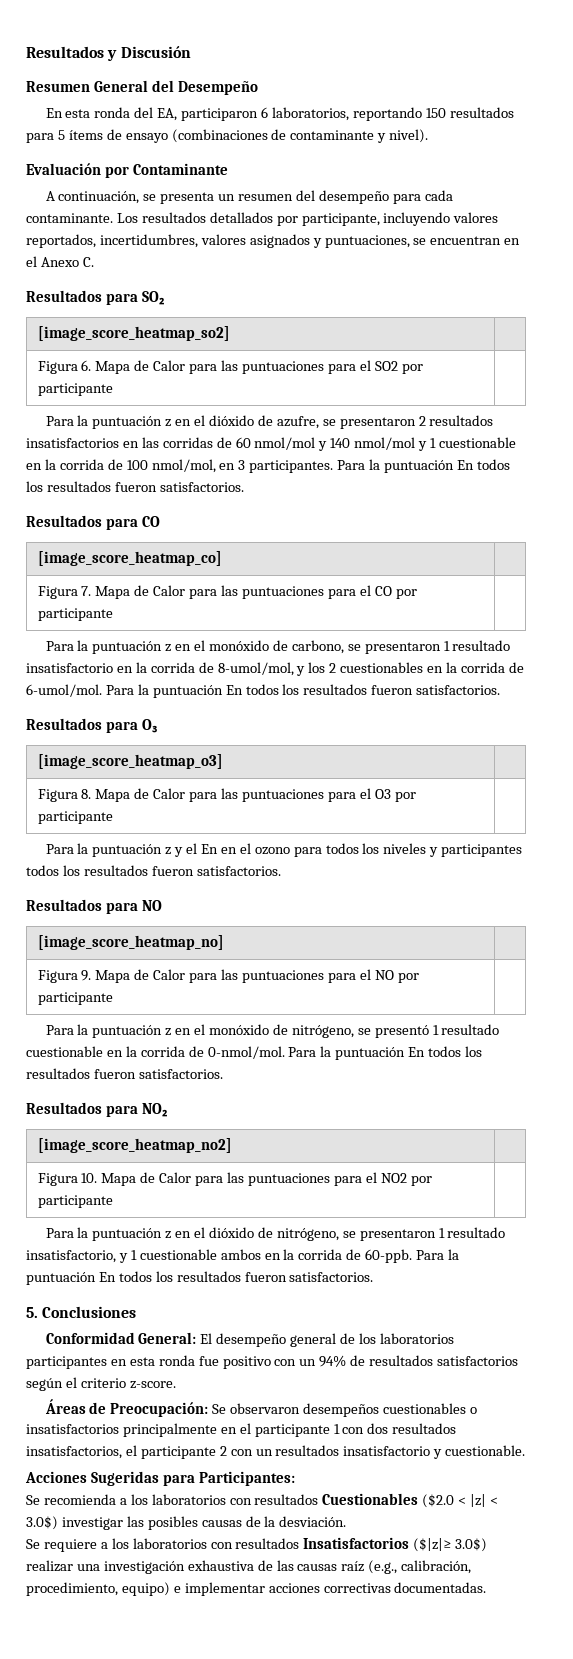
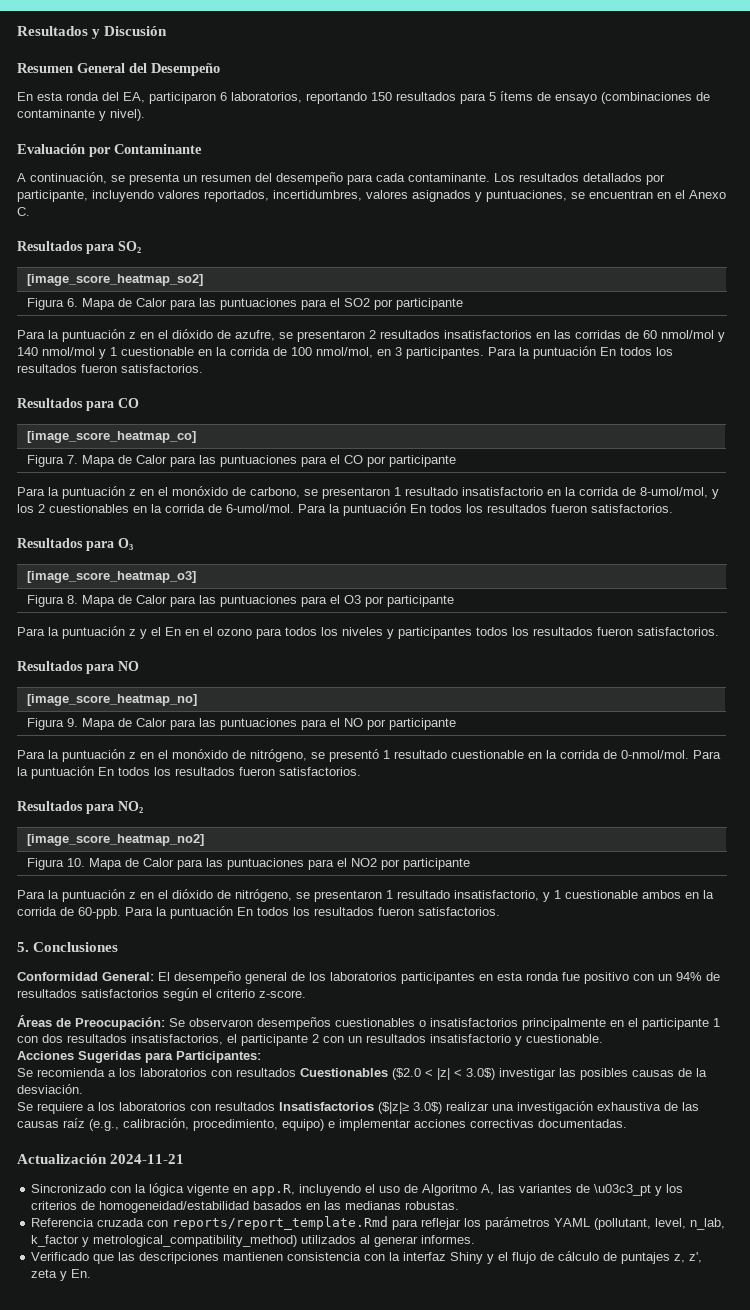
(487, 1587) none -> [17,1154,185,1164] [31,1183,684,1196] [31,1201,460,1213] [31,1216,726,1230] [31,1235,476,1247] [31,1251,703,1264] [31,1269,92,1281] // Actualización 2024-11-21 // Sincronizado con la lógica vigente en app.R, incluyendo el uso de Algoritmo A, las variantes de \u03c3_pt y los criterios de homogeneidad/estabilidad basados en las medianas robustas. // Referencia cruzada con reports/report_template.Rmd para reflejar los parámetros YAML (pollutant, level, n_lab, k_factor y metrological_compatibility_method) utilizados al generar informes. // Verificado que las descripciones mantienen consistencia con la interfaz Shiny y el flujo de cálculo de puntajes z, z', zeta y En.

